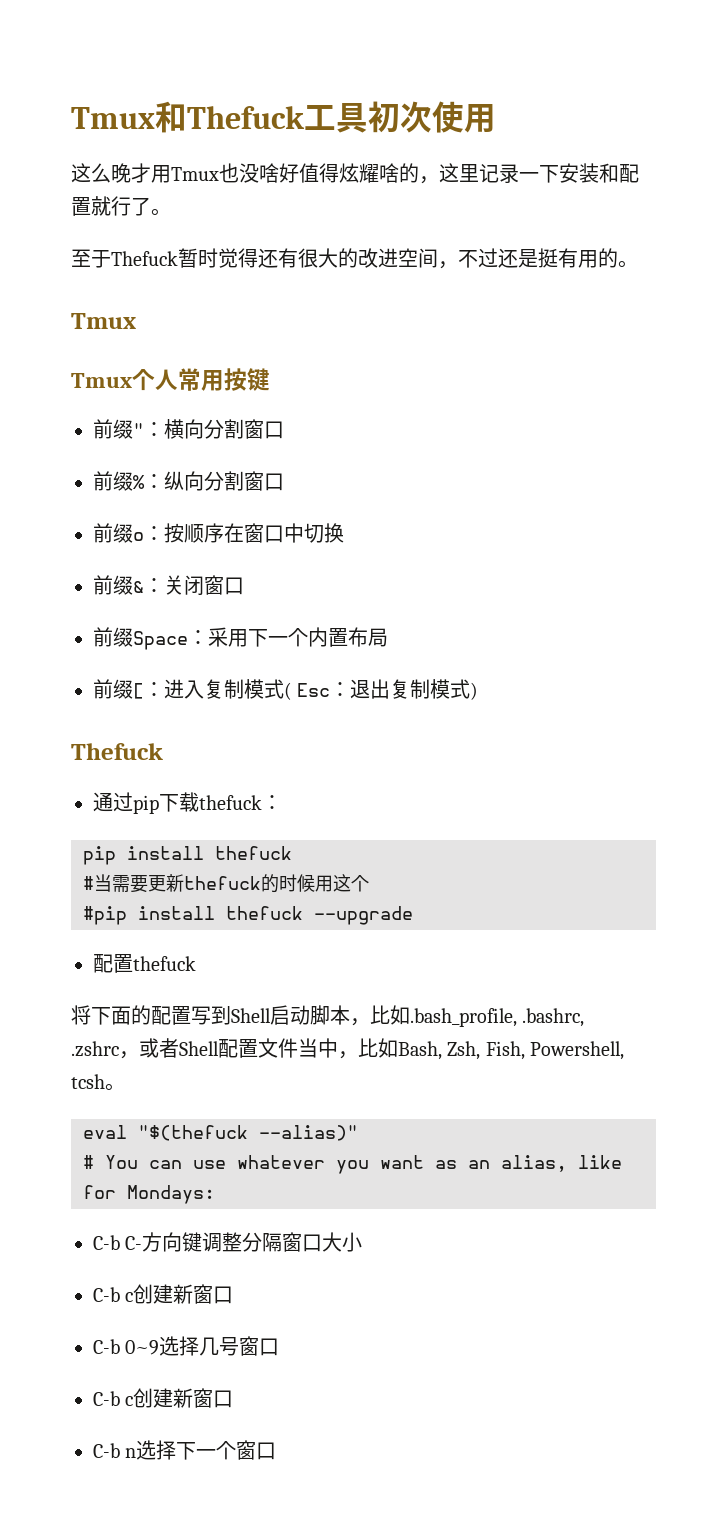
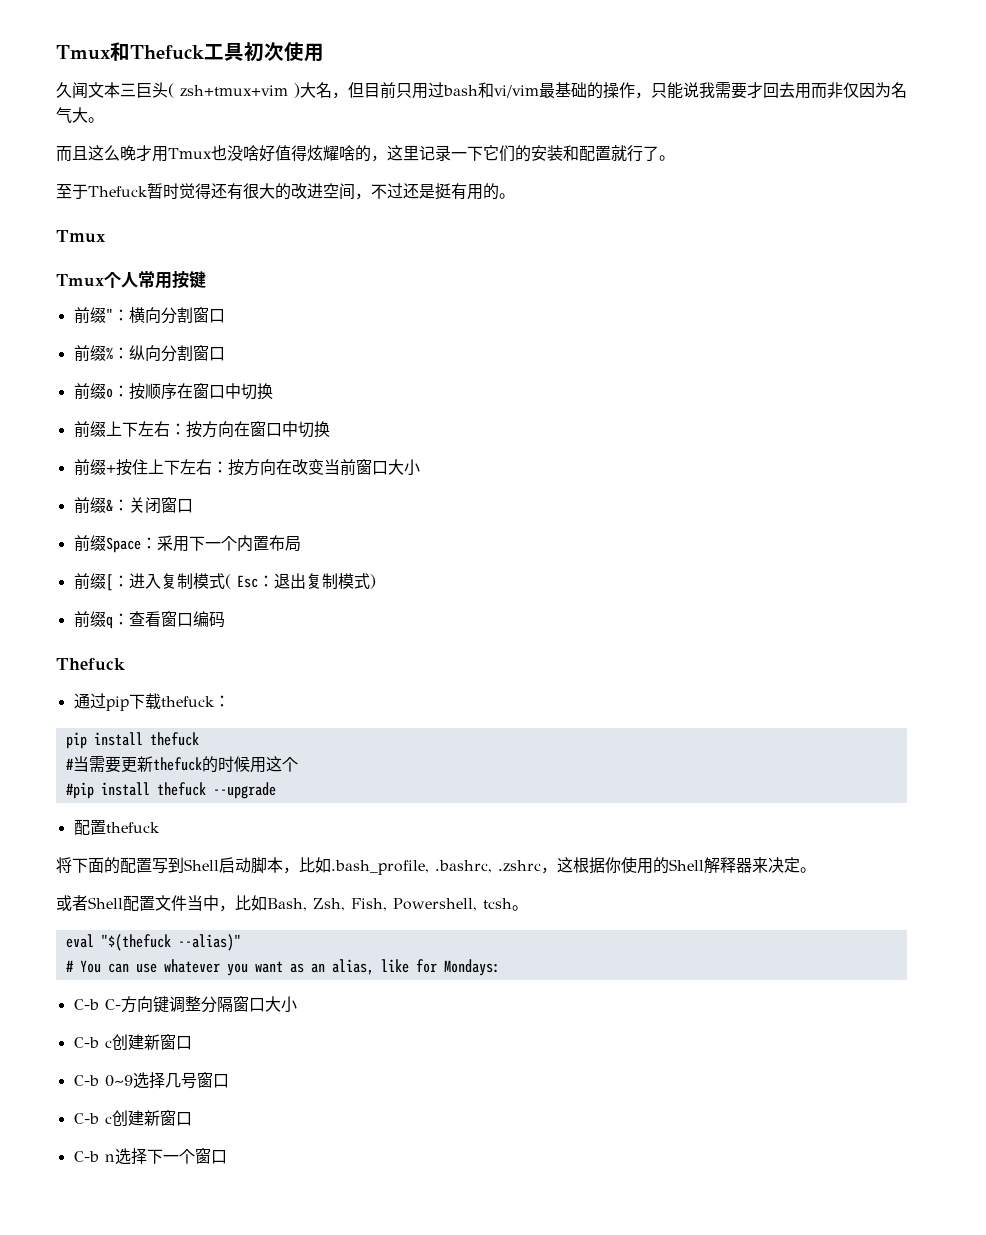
(496, 118) none -> [56,82,907,99] [56,107,104,123] [56,146,88,162] 久闻文本三巨头( zsh+tmux+vim )大名，但目前只用过bash和vi/vim最基础的操作，只能说我需要才回去用而非仅因为名气大。 // 而且
(559, 174) none -> [483,145,531,162] 它们的
(344, 533) none -> [73,421,330,438] [73,459,420,476] // 前缀上下左右：按方向在窗口中切换 // 前缀+按住上下左右：按方向在改变当前窗口大小
(479, 691) none -> [73,611,225,629] // 前缀q：查看窗口编码
(139, 1055) none -> [557,857,816,874] 这根据你使用的Shell解释器来决定。 //

